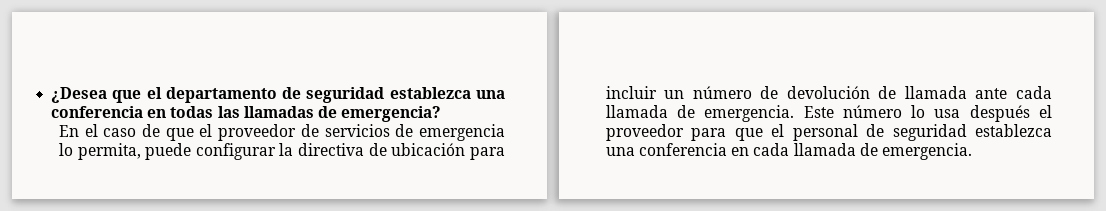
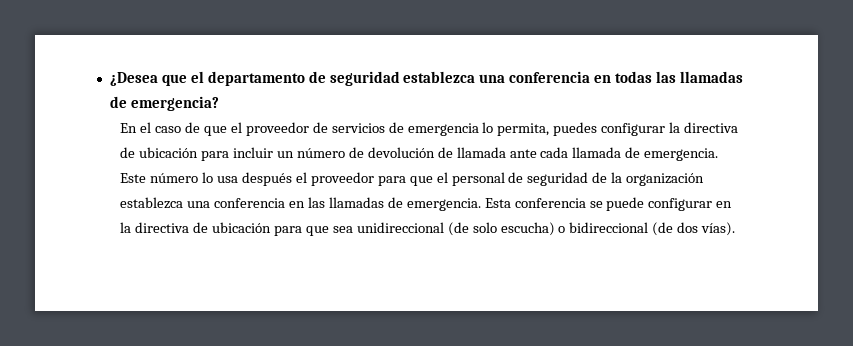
[145,143,192,160] puede -> [553,122,598,136] puedes
[975,124,1052,137] [605,143,972,160] establezca una conferencia en cada llamada de emergencia. -> [592,172,705,186] [120,197,733,211] [120,222,736,236] de la organización establezca una conferencia en las llamadas de emergencia. Esta conferencia se puede configurar en la directiva de ubicación para que sea unidireccional (de solo escucha) o bidireccional (de dos vías).

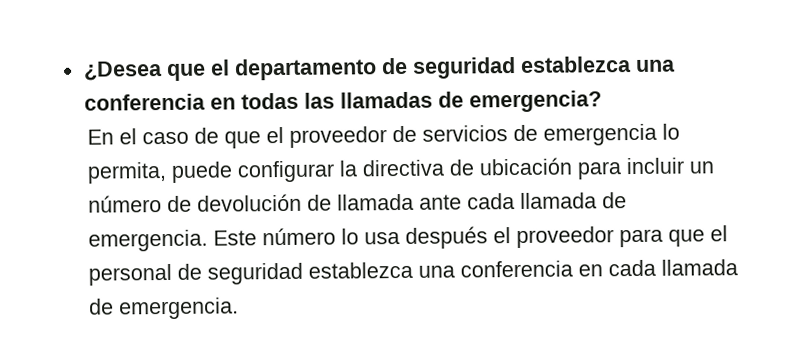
[553,122,598,136] puedes -> [170,161,233,183] puede
[592,172,705,186] [120,197,733,211] [120,222,736,236] de la organización establezca una conferencia en las llamadas de emergencia. Esta conferencia se puede configurar en la directiva de ubicación para que sea unidireccional (de solo escucha) o bidireccional (de dos vías). -> [307,259,738,279] [88,297,239,320] establezca una conferencia en cada llamada de emergencia.

